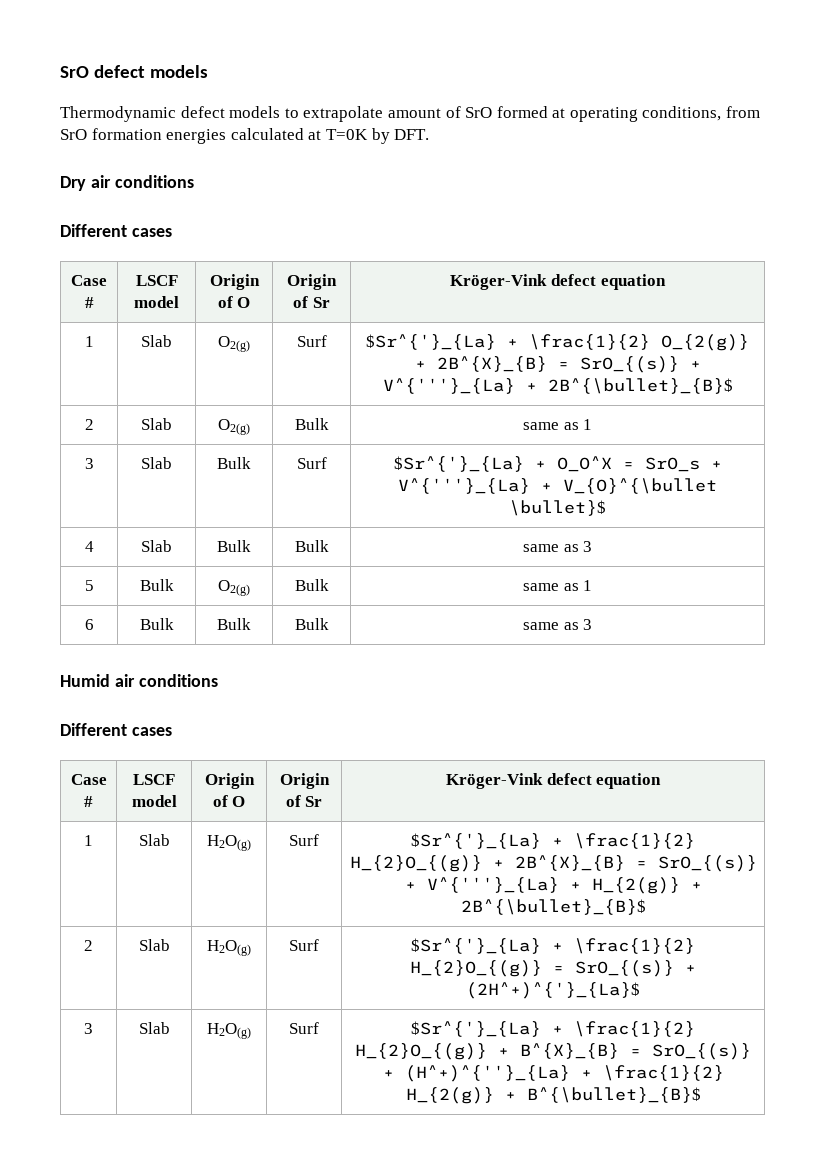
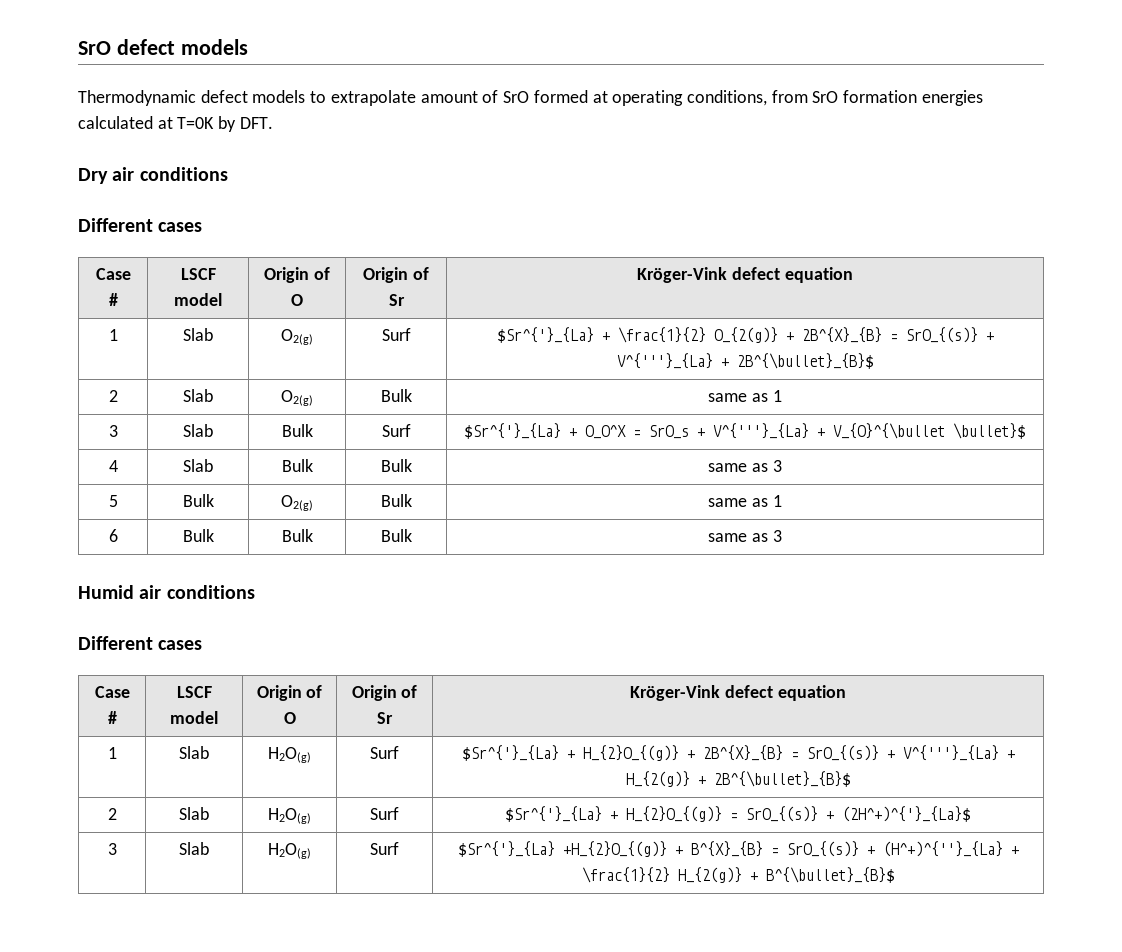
[574,833,695,849] \frac{1}{2} -> (575, 754) none
[574,938,695,954] \frac{1}{2} -> (618, 815) none
[552,1021,695,1037] [355,1043,487,1060] + \frac{1}{2} H_{2}O_{(g)} -> [562,841,667,857] +H_{2}O_{(g)}

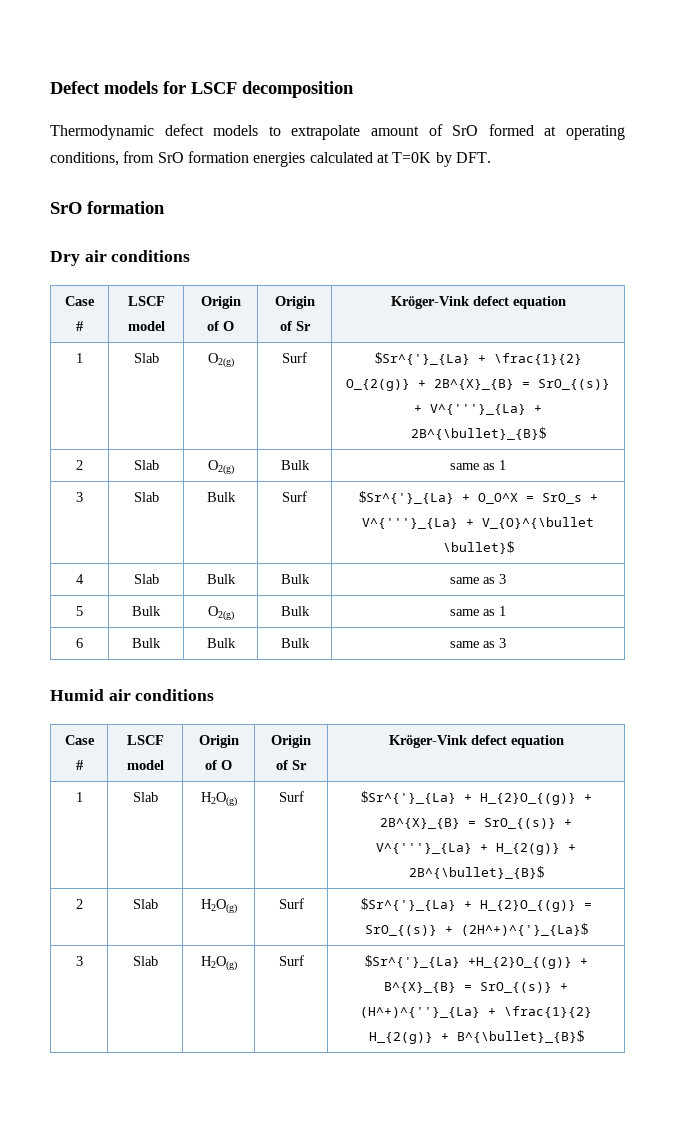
[78,39,248,55] SrO defect models -> [50,81,354,98] Defect models for LSCF decomposition
(273, 123) none -> [50,201,165,214] // SrO formation
[78,218,203,232] // Different cases -> (191, 256) none
[78,636,203,650] // Different cases -> (215, 695) none

